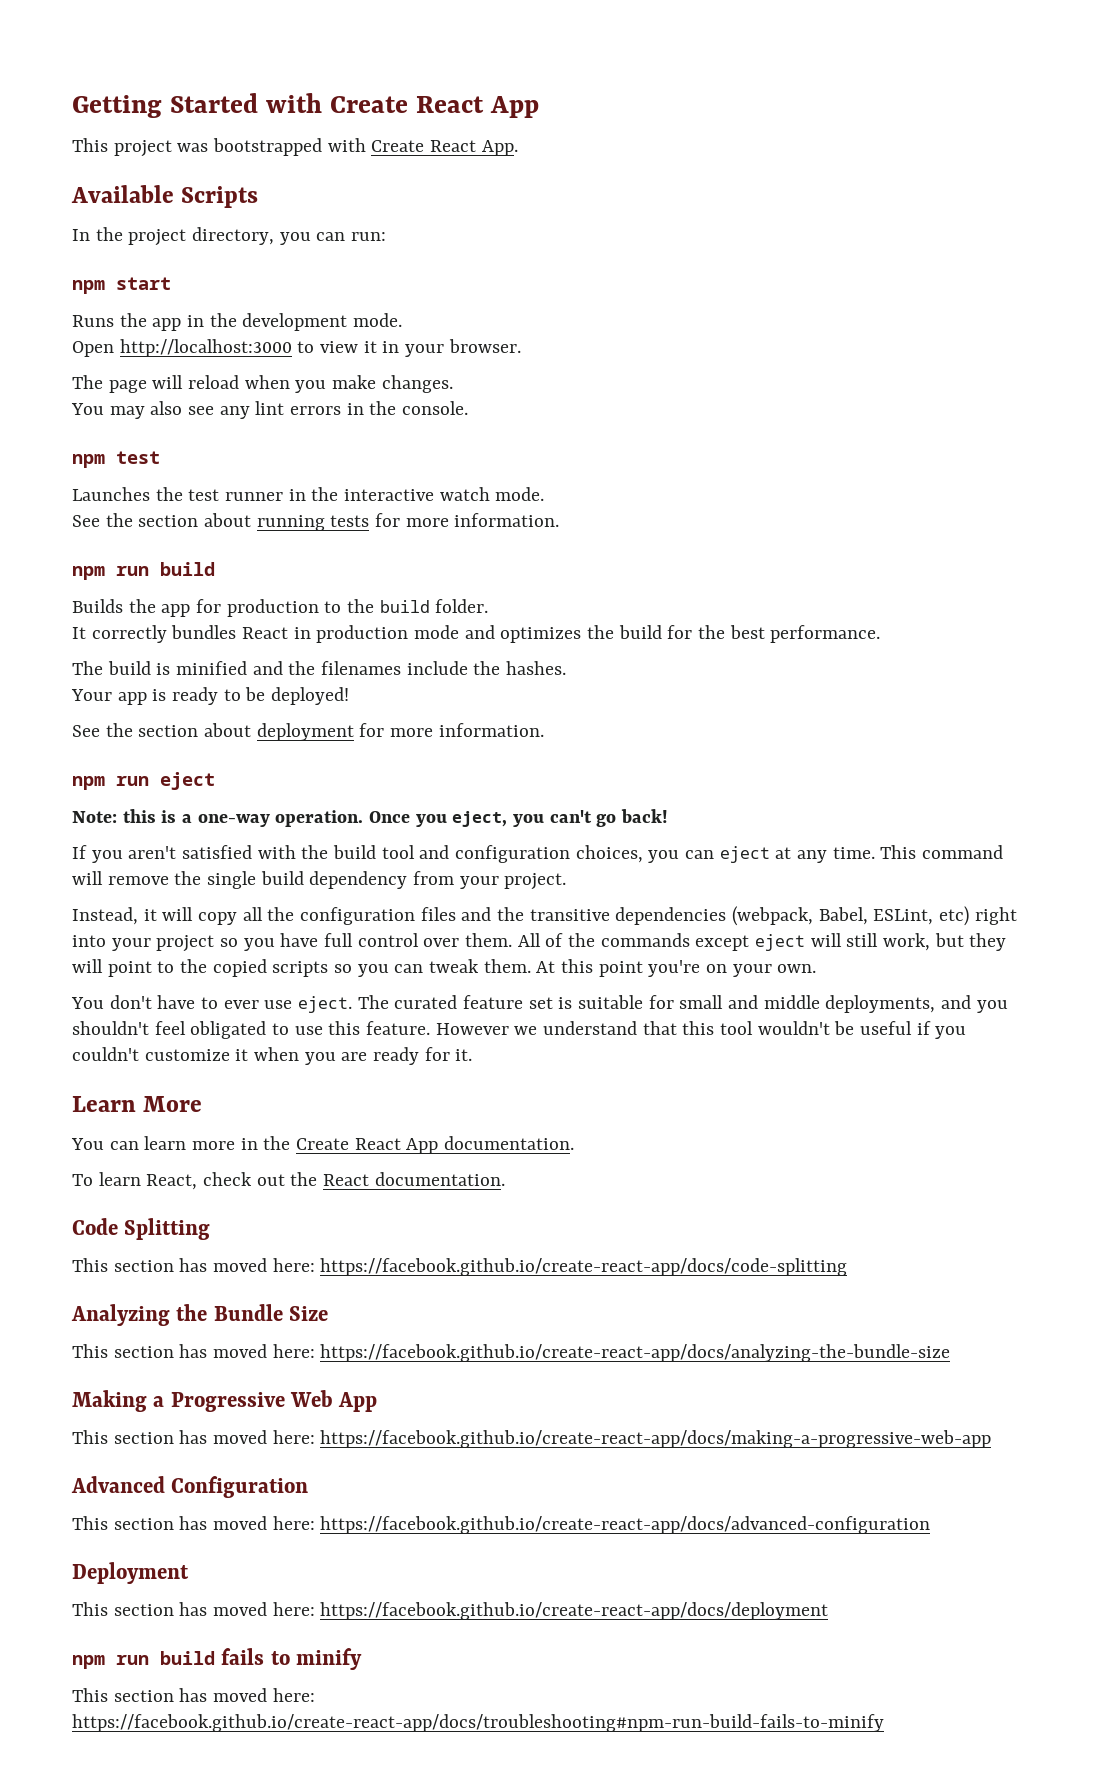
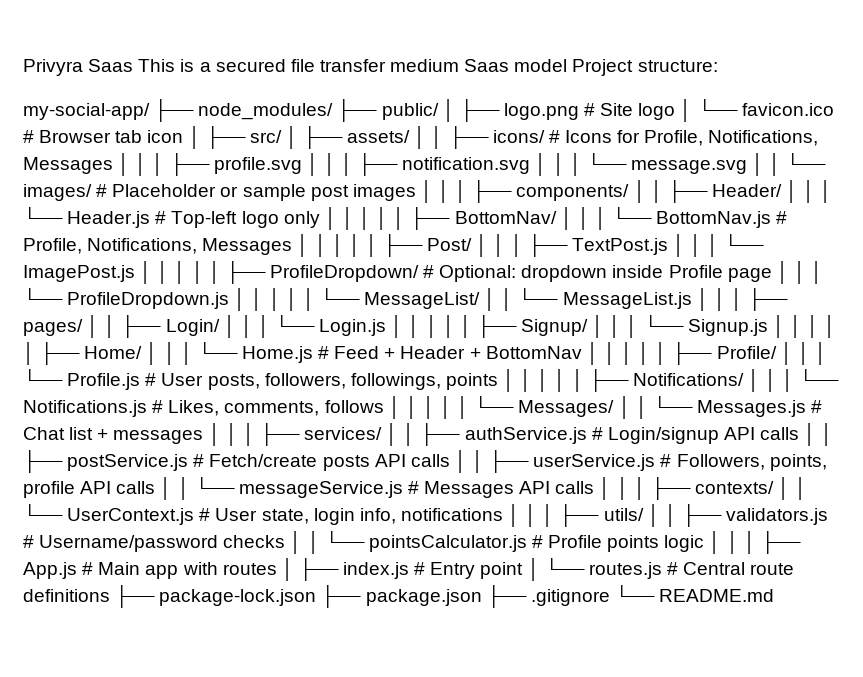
[72,93,539,118] [72,138,518,157] [71,185,259,208] [72,227,387,246] [72,277,171,294] [72,313,403,331] [72,339,521,357] [72,375,453,393] [71,401,469,419] [72,451,160,468] [72,487,545,501] [72,513,560,531] [72,562,215,580] [72,599,489,617] [72,625,881,643] [72,661,567,675] [71,687,350,705] [72,723,544,741] [72,772,215,790] [72,809,669,827] [72,845,1004,863] [72,871,567,890] [72,906,1017,926] [72,933,1007,952] [72,959,817,977] [71,995,1008,1013] [72,1021,967,1039] [72,1047,473,1065] [72,1096,203,1112] [71,1136,575,1154] [72,1172,505,1190] [72,1218,211,1240] [72,1258,848,1276] [71,1304,329,1326] [72,1344,951,1362] [72,1390,378,1412] [72,1430,992,1448] [71,1476,309,1498] [72,1516,931,1534] [72,1562,189,1584] [72,1602,829,1620] [72,1648,363,1670] [72,1688,315,1702] [72,1714,884,1732] Getting Started with Create React App // This project was bootstrapped with Create React App. // Available Scripts // In the project directory, you can run: // npm start // Runs the app in the development mode. // Open http://localhost:3000 to view it in your browser. // The page will reload when you make changes. // You may also see any lint errors in the console. // npm test // Launches the test runner in the interactive watch mode. // See the section about running tests for more information. // npm run build // Builds the app for production to the build folder. // It correctly bundles React in production mode and optimizes the build for the best performance. // The build is minified and the filenames include the hashes. // Your app is ready to be deployed! // See the section about deployment for more information. // npm run eject // Note: this is a one-way operation. Once you eject, you can't go back! // If you aren't satisfied with the build tool and configuration choices, you can eject at any time. This command will remove the single build dependency from your project. // Instead, it will copy all the configuration files and the transitive dependencies (webpack, Babel, ESLint, etc) right into your project so you have full control over them. All of the commands except eject will still work, but they will point to the copied scripts so you can tweak them. At this point you're on your own. // You don't have to ever use eject. The curated feature set is suitable for small and middle deployments, and you shouldn't feel obligated to use this feature. However we understand that this tool wouldn't be useful if you couldn't customize it when you are ready for it. // Learn More // You can learn more in the Create React App documentation. // To learn React, check out the React documentation. // Code Splitting // This section has moved here: https://facebook.github.io/create-react-app/docs/code-splitting // Analyzing the Bundle Size // This section has moved here: https://facebook.github.io/create-react-app/docs/analyzing-the-bundle-size // Making a Progressive Web App // This section has moved here: https://facebook.github.io/create-react-app/docs/making-a-progressive-web-app // Advanced Configuration // This section has moved here: https://facebook.github.io/create-react-app/docs/advanced-configuration // Deployment // This section has moved here: https://facebook.github.io/create-react-app/docs/deployment // npm run build fails to minify // This section has moved here: https://facebook.github.io/create-react-app/docs/troubleshooting#npm-run-build-fails-to-minify -> [23,59,718,76] [23,99,834,122] [23,126,819,149] [23,153,827,176] [23,180,833,203] [23,207,788,230] [23,234,765,257] [23,261,824,284] [23,288,789,311] [23,315,837,338] [23,342,827,365] [23,369,840,392] [23,396,823,419] [23,423,834,446] [23,450,827,473] [23,477,808,500] [23,504,829,527] [23,531,801,554] [23,558,795,581] [23,585,775,608] Privyra Saas This is a secured file transfer medium Saas model Project structure: // my-social-app/ ├── node_modules/ ├── public/ │ ├── logo.png # Site logo │ └── favicon.ico # Browser tab icon │ ├── src/ │ ├── assets/ │ │ ├── icons/ # Icons for Profile, Notifications, Messages │ │ │ ├── profile.svg │ │ │ ├── notification.svg │ │ │ └── message.svg │ │ └── images/ # Placeholder or sample post images │ │ │ ├── components/ │ │ ├── Header/ │ │ │ └── Header.js # Top-left logo only │ │ │ │ │ ├── BottomNav/ │ │ │ └── BottomNav.js # Profile, Notifications, Messages │ │ │ │ │ ├── Post/ │ │ │ ├── TextPost.js │ │ │ └── ImagePost.js │ │ │ │ │ ├── ProfileDropdown/ # Optional: dropdown inside Profile page │ │ │ └── ProfileDropdown.js │ │ │ │ │ └── MessageList/ │ │ └── MessageList.js │ │ │ ├── pages/ │ │ ├── Login/ │ │ │ └── Login.js │ │ │ │ │ ├── Signup/ │ │ │ └── Signup.js │ │ │ │ │ ├── Home/ │ │ │ └── Home.js # Feed + Header + BottomNav │ │ │ │ │ ├── Profile/ │ │ │ └── Profile.js # User posts, followers, followings, points │ │ │ │ │ ├── Notifications/ │ │ │ └── Notifications.js # Likes, comments, follows │ │ │ │ │ └── Messages/ │ │ └── Messages.js # Chat list + messages │ │ │ ├── services/ │ │ ├── authService.js # Login/signup API calls │ │ ├── postService.js # Fetch/create posts API calls │ │ ├── userService.js # Followers, points, profile API calls │ │ └── messageService.js # Messages API calls │ │ │ ├── contexts/ │ │ └── UserContext.js # User state, login info, notifications │ │ │ ├── utils/ │ │ ├── validators.js # Username/password checks │ │ └── pointsCalculator.js # Profile points logic │ │ │ ├── App.js # Main app with routes │ ├── index.js # Entry point │ └── routes.js # Central route definitions ├── package-lock.json ├── package.json ├── .gitignore └── README.md

